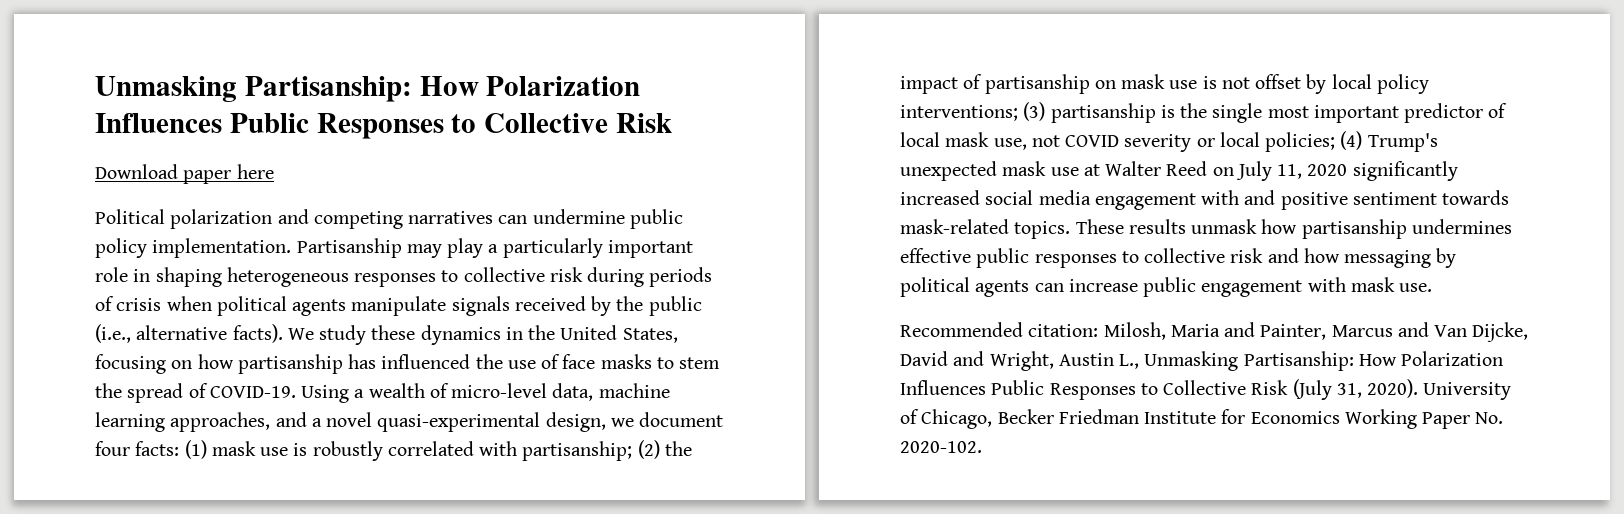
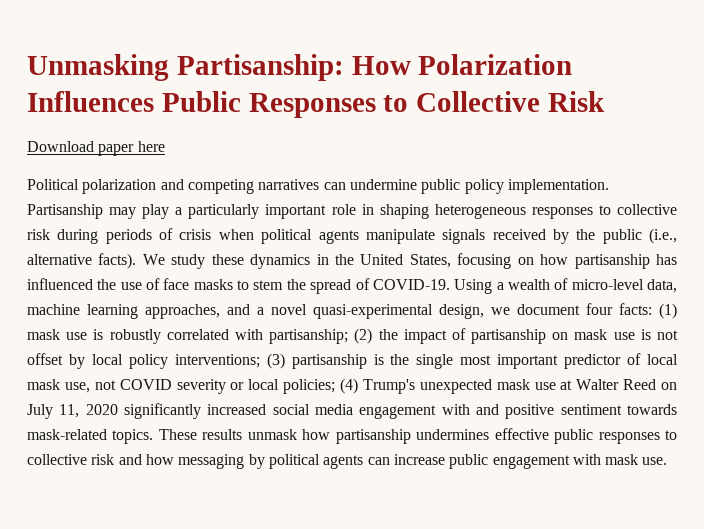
[900,322,1529,342] [900,351,1504,371] [900,379,1512,400] [900,409,1504,429] [900,441,982,453] // Recommended citation: Milosh, Maria and Painter, Marcus and Van Dijcke, David and Wright, Austin L., Unmasking Partisanship: How Polarization Influences Public Responses to Collective Risk (July 31, 2020). University of Chicago, Becker Friedman Institute for Economics Working Paper No. 2020-102. -> (668, 461) none

